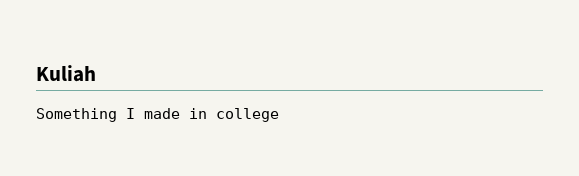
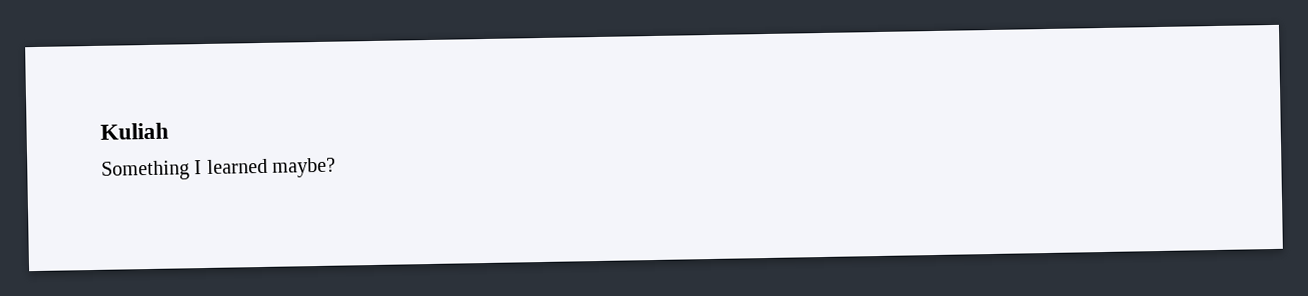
[144,108,279,122] made in college -> [206,157,337,178] learned maybe?

